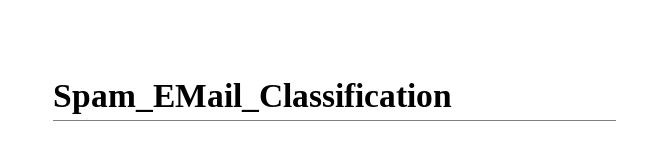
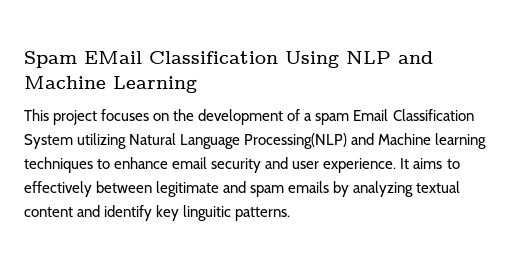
[53,83,452,114] Spam_EMail_Classification -> [24,51,433,68] [24,76,197,93] [24,109,474,125] [24,133,487,149] [24,157,460,173] [24,181,461,197] [24,205,291,221] Spam EMail Classification Using NLP and Machine Learning // This project focuses on the development of a spam Email Classification System utilizing Natural Language Processing(NLP) and Machine learning techniques to enhance email security and user experience. It aims to effectively between legitimate and spam emails by analyzing textual content and identify key linguitic patterns.

